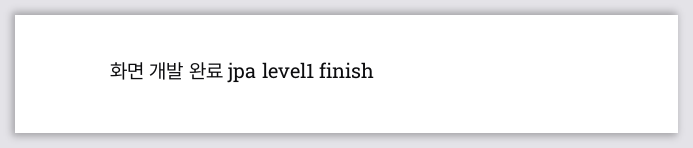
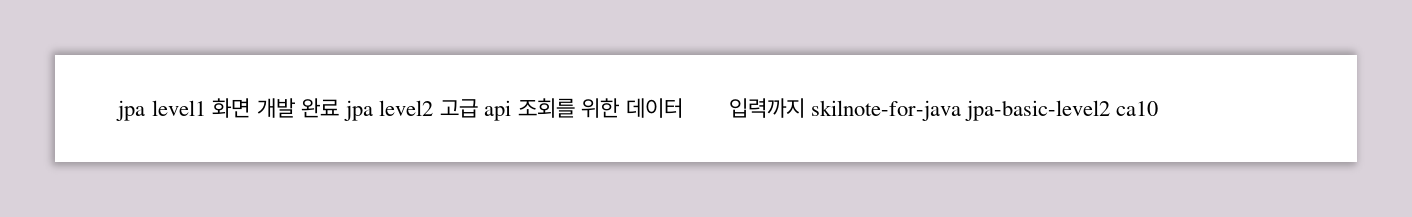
(110, 71) none -> [116,100,206,121] jpa level1
[261,62,374,79] level1 finish -> [379,98,1159,121] level2 고급 api 조회를 위한 데이터 입력까지 skilnote-for-java jpa-basic-level2 ca10

